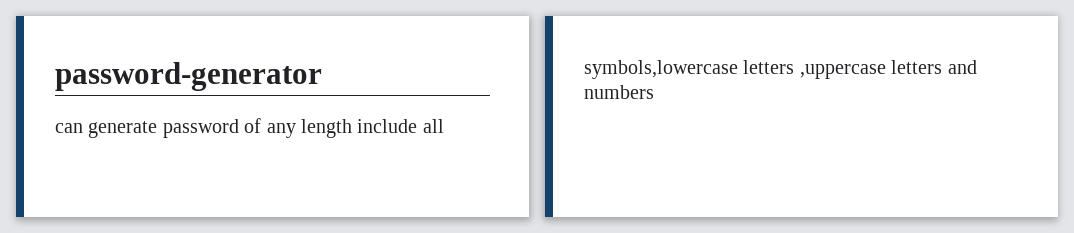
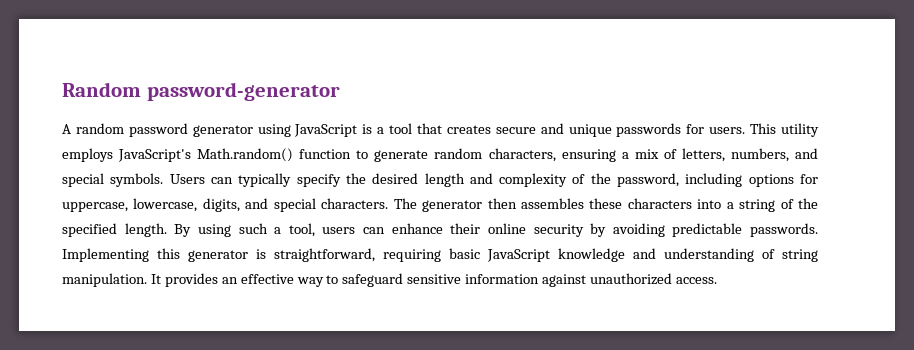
(55, 76) none -> [62,82,141,97] Random
[55,118,444,138] [584,60,977,79] [584,85,654,99] can generate password of any length include all symbols,lowercase letters ,uppercase letters and numbers -> [62,123,820,137] [62,148,818,162] [62,173,818,187] [62,198,818,212] [62,223,818,237] [62,248,818,262] [62,273,717,287] A random password generator using JavaScript is a tool that creates secure and unique passwords for users. This utility employs JavaScript's Math.random() function to generate random characters, ensuring a mix of letters, numbers, and special symbols. Users can typically specify the desired length and complexity of the password, including options for uppercase, lowercase, digits, and special characters. The generator then assembles these characters into a string of the specified length. By using such a tool, users can enhance their online security by avoiding predictable passwords. Implementing this generator is straightforward, requiring basic JavaScript knowledge and understanding of string manipulation. It provides an effective way to safeguard sensitive information against unauthorized access.

